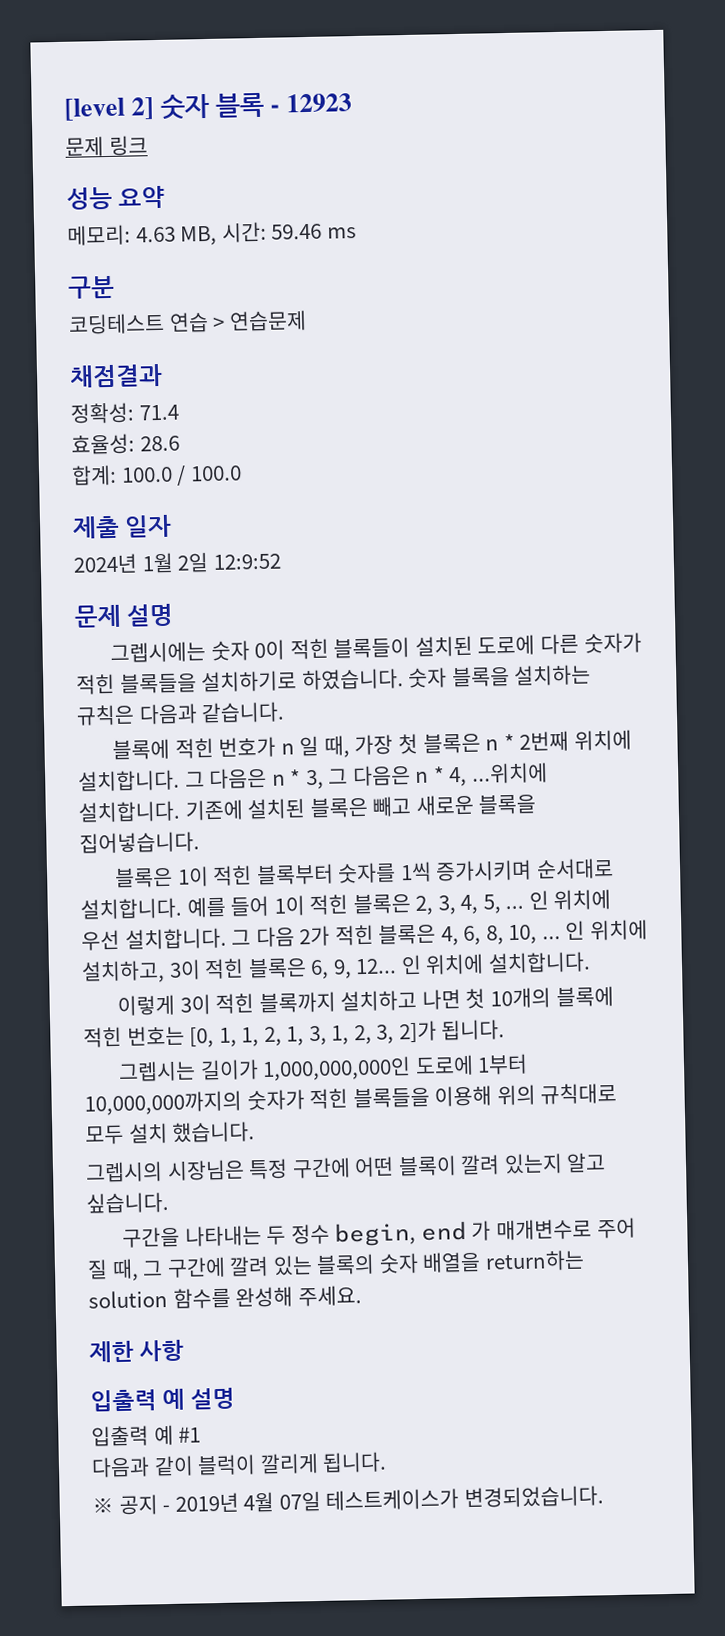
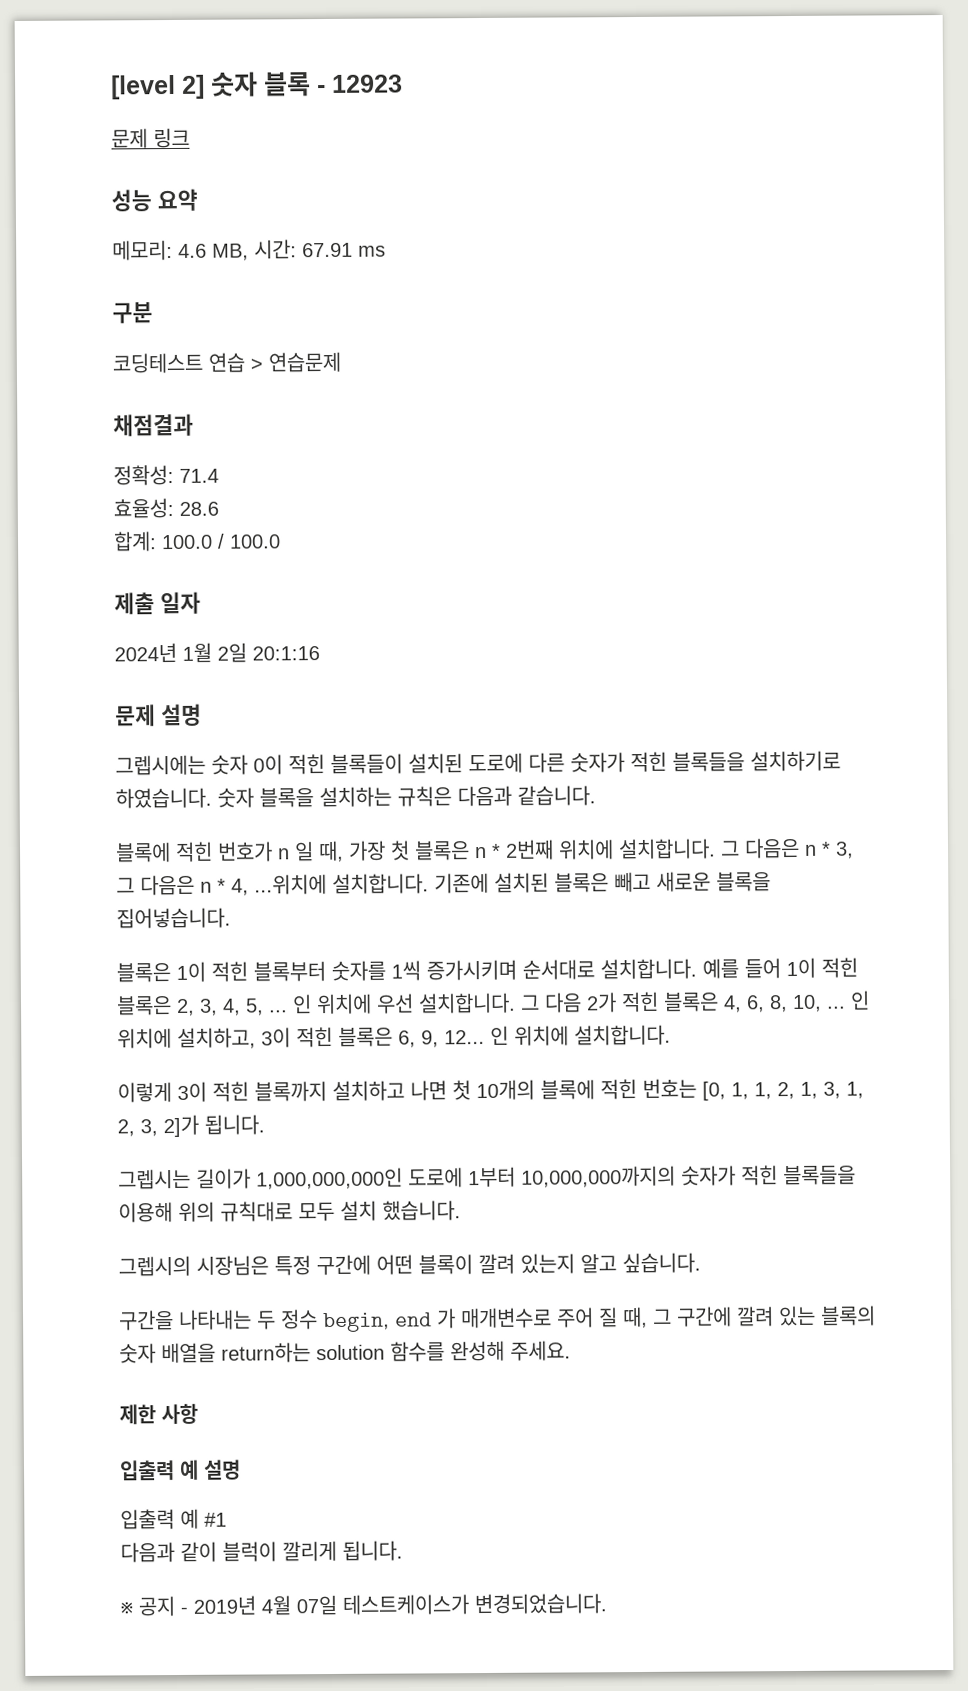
[135,226,176,243] 4.63 -> [178,243,207,258] 4.6
[271,223,323,240] 59.46 -> [302,242,353,258] 67.91
[212,553,281,570] 12:9:52 -> [252,646,320,661] 20:1:16

